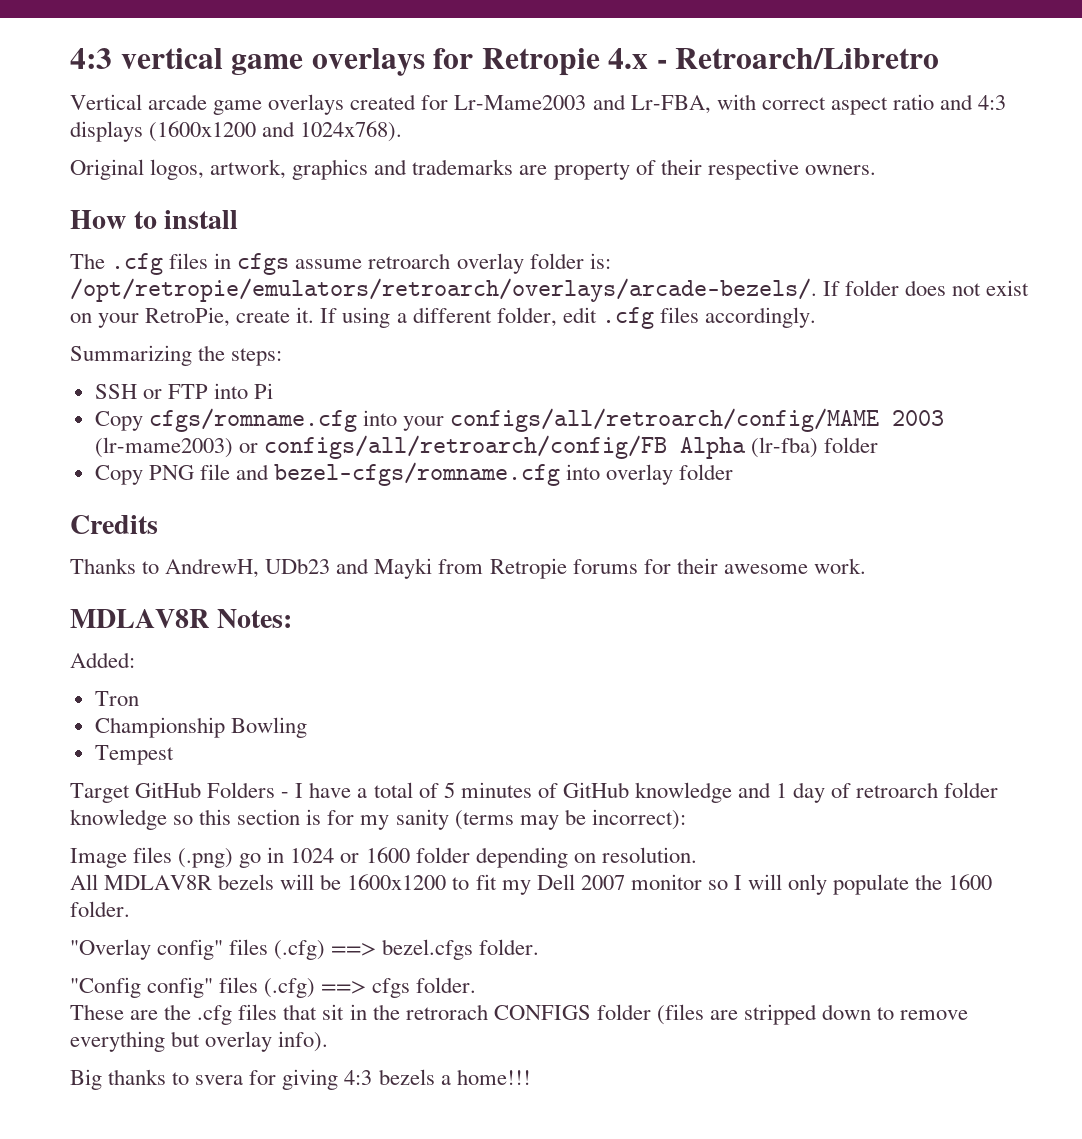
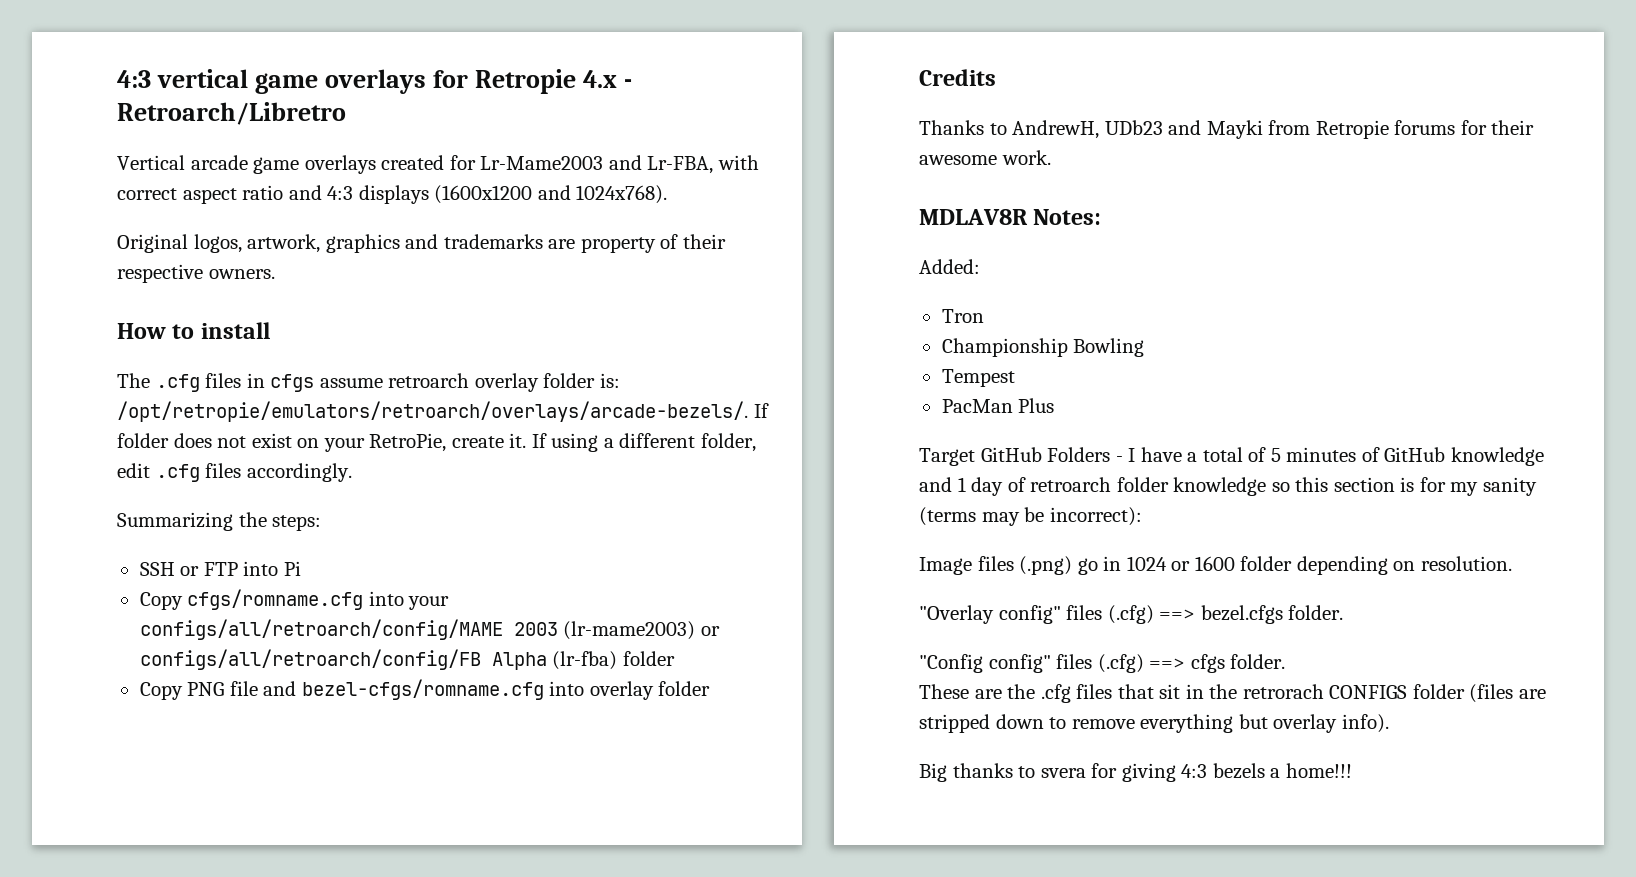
(174, 755) none -> [941,398,1055,413] // PacMan Plus
[70,874,993,895] [70,901,130,917] // All MDLAV8R bezels will be 1600x1200 to fit my Dell 2007 monitor so I will only populate the 1600 folder. -> (1512, 563) none

